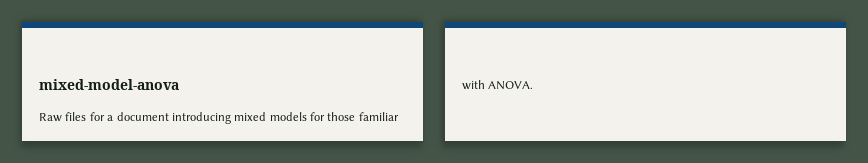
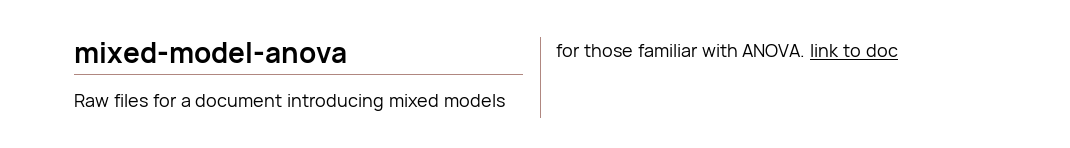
(534, 85) none -> [810,44,899,57] link to doc

